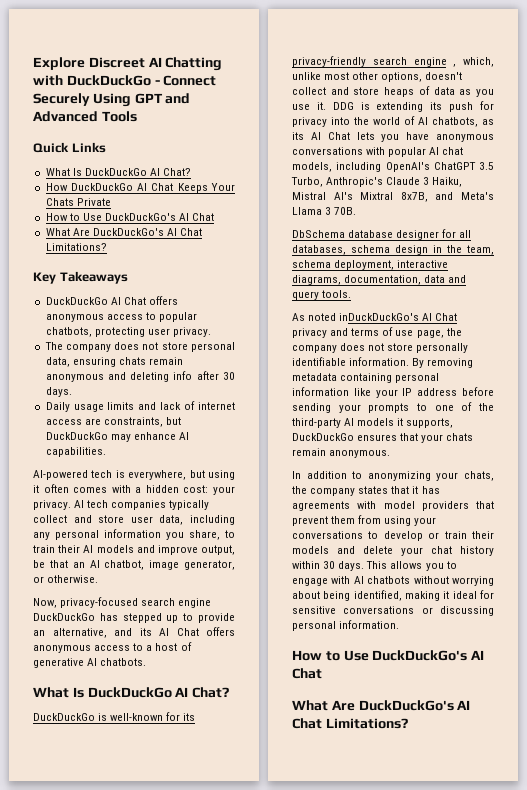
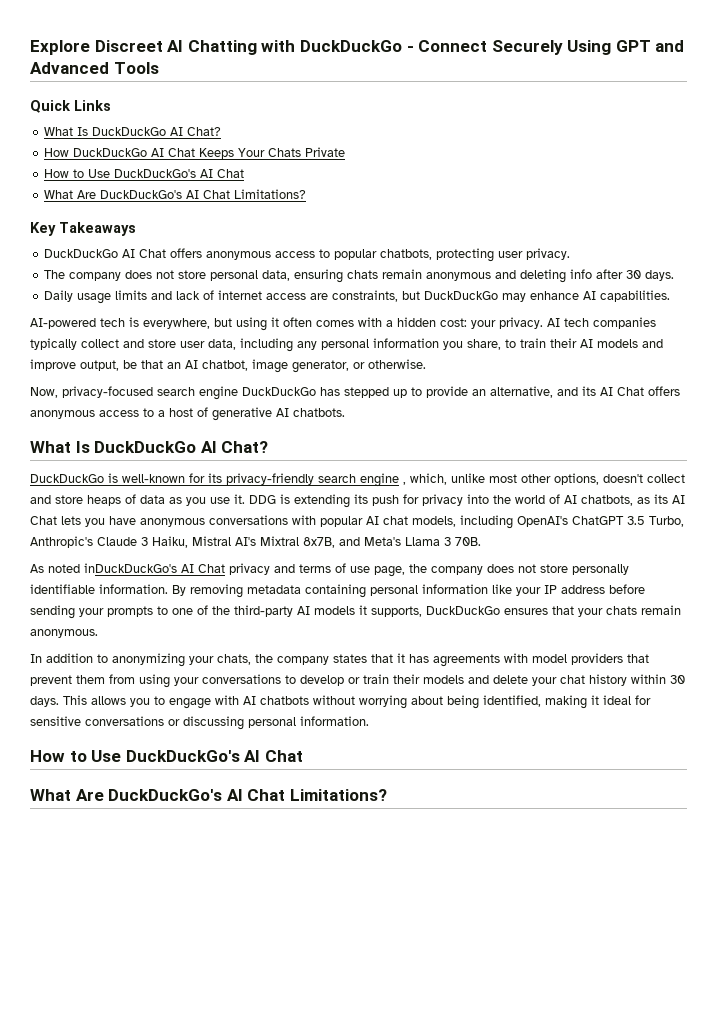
[292,229,472,240] [292,245,494,255] [292,260,449,270] [292,275,467,285] [292,290,352,300] // DbSchema database designer for all databases, schema design in the team, schema deployment, interactive diagrams, documentation, data and query tools. -> (481, 541) none

